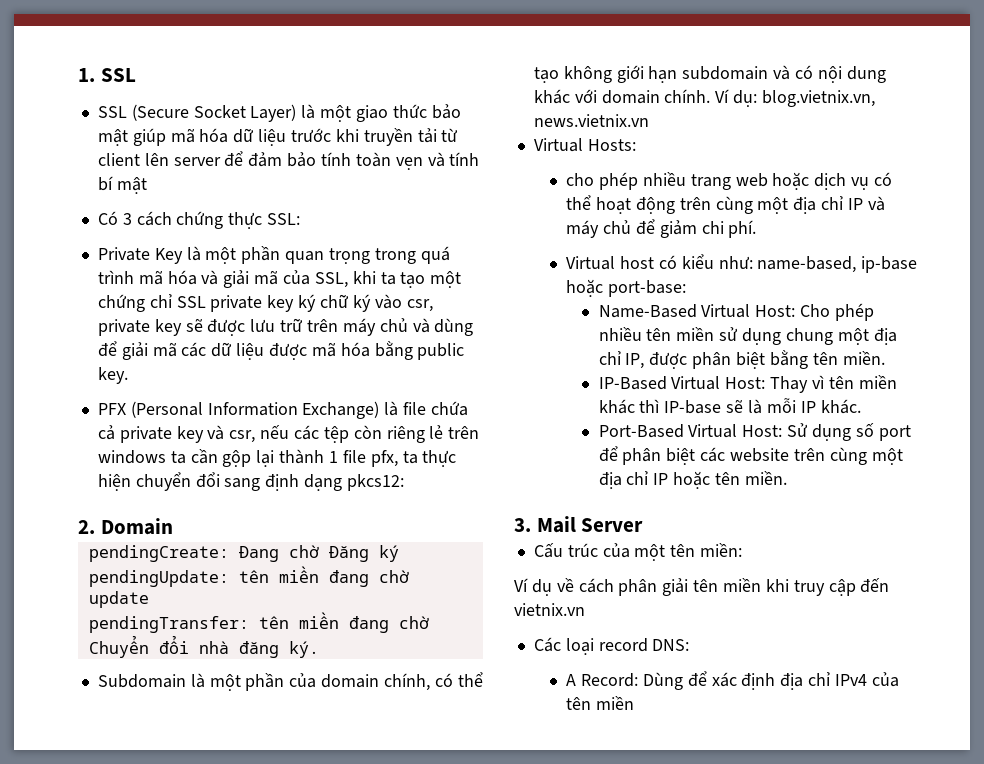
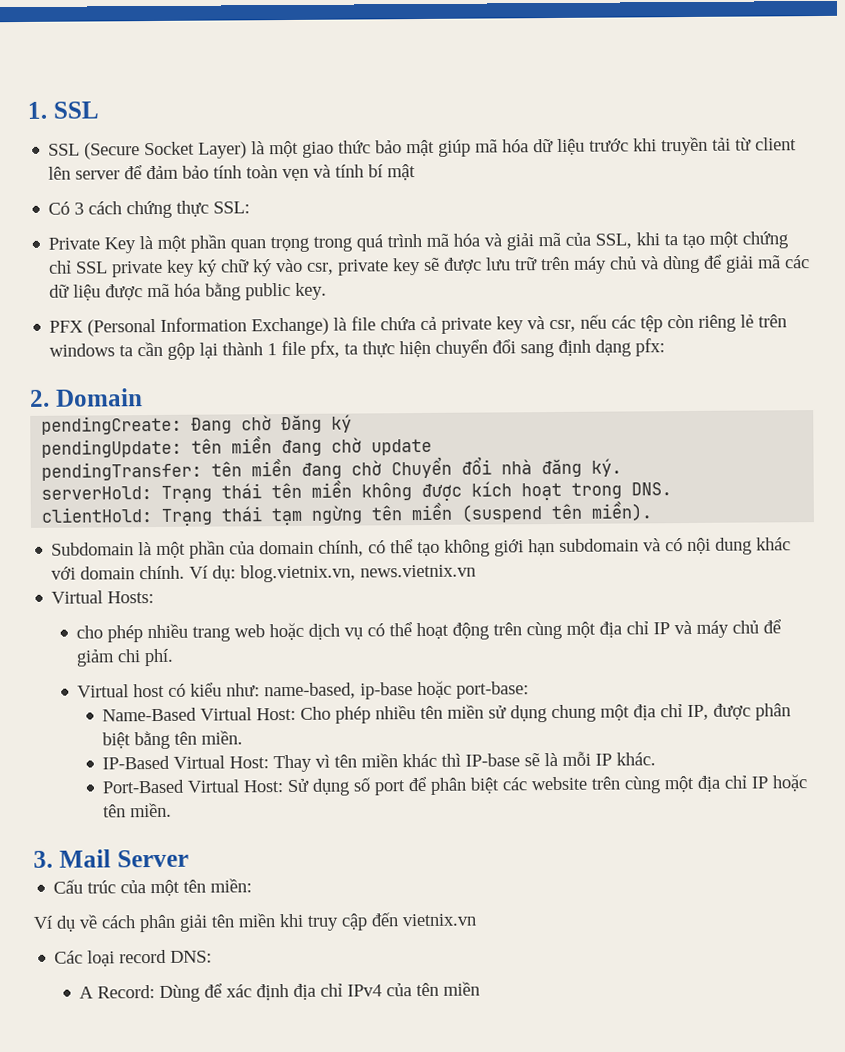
[346,474,404,491] pkcs12: -> [635,338,666,357] pfx:
(319, 649) none -> [41,480,673,503] [41,501,653,526] // serverHold: Trạng thái tên miền không được kích hoạt trong DNS. // clientHold: Trạng thái tạm ngừng tên miền (suspend tên miền).

